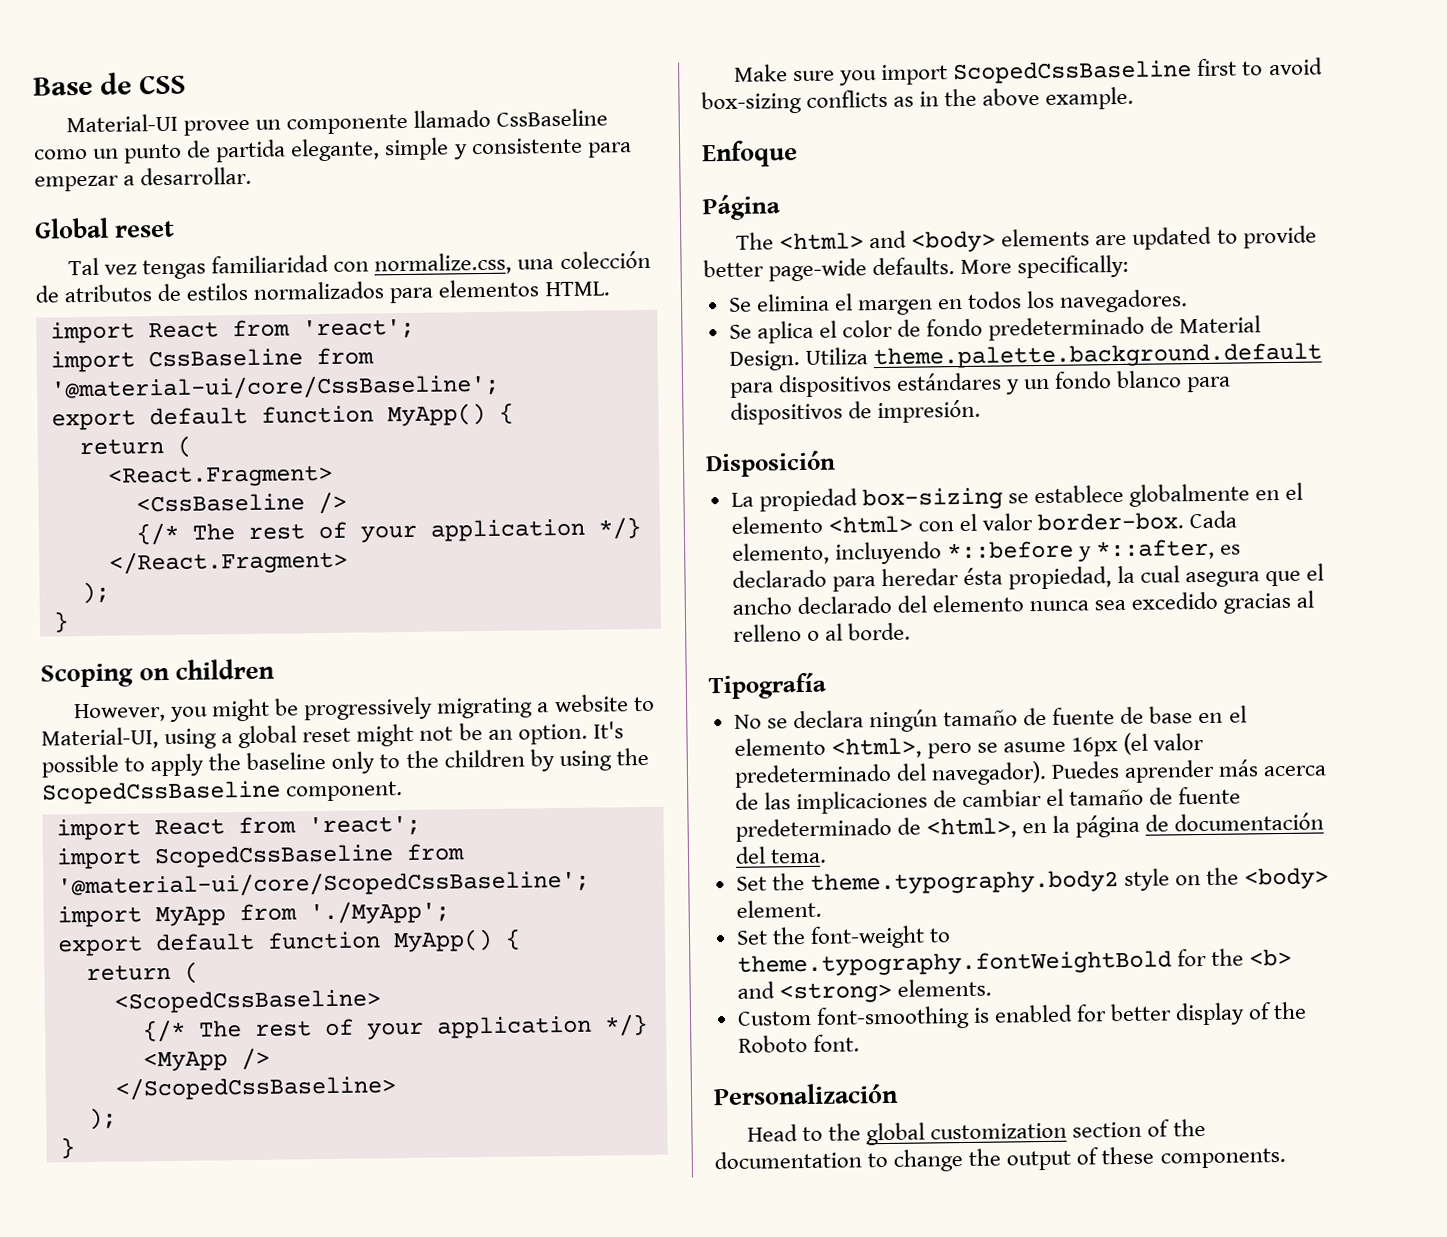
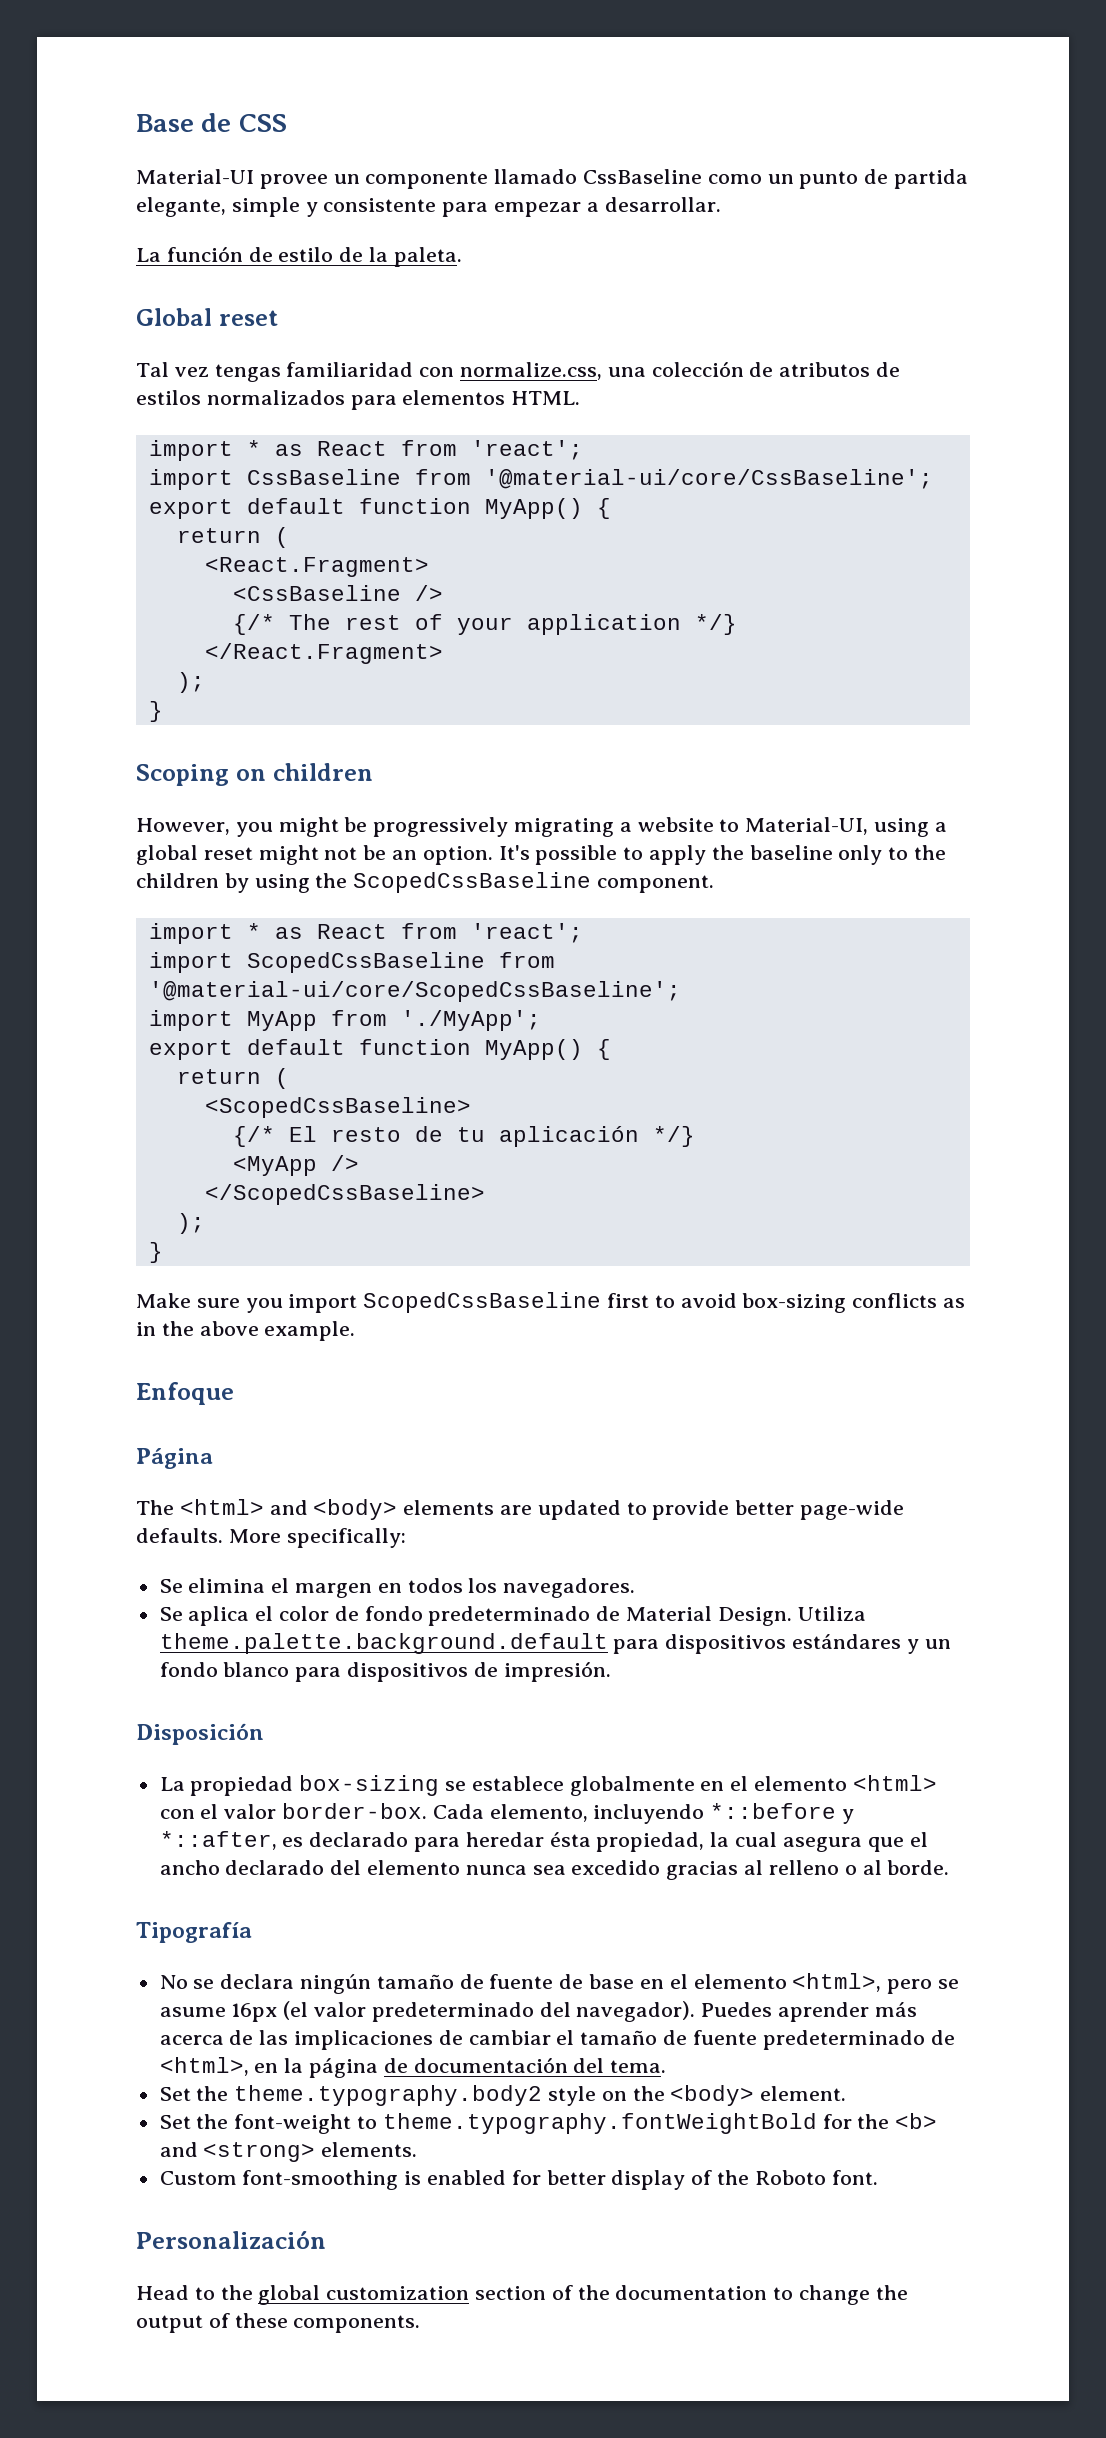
(253, 176) none -> [136,246,462,267] // La función de estilo de la paleta.
(135, 332) none -> [246,440,303,456] * as
(141, 829) none -> [246,923,303,939] * as
[198,1015,592,1040] The rest of your application -> [288,1126,639,1147] El resto de tu aplicación

